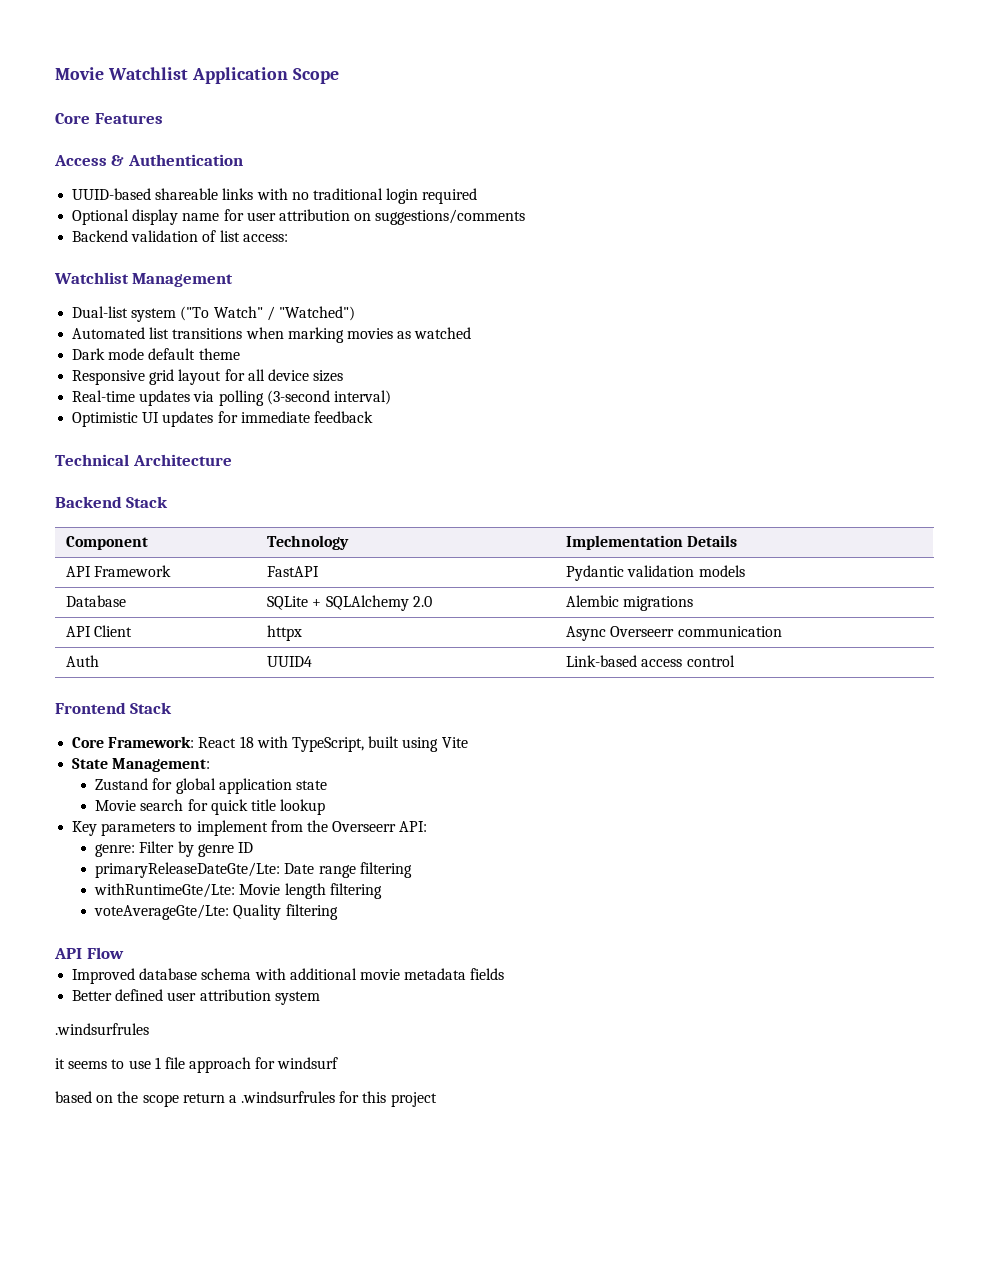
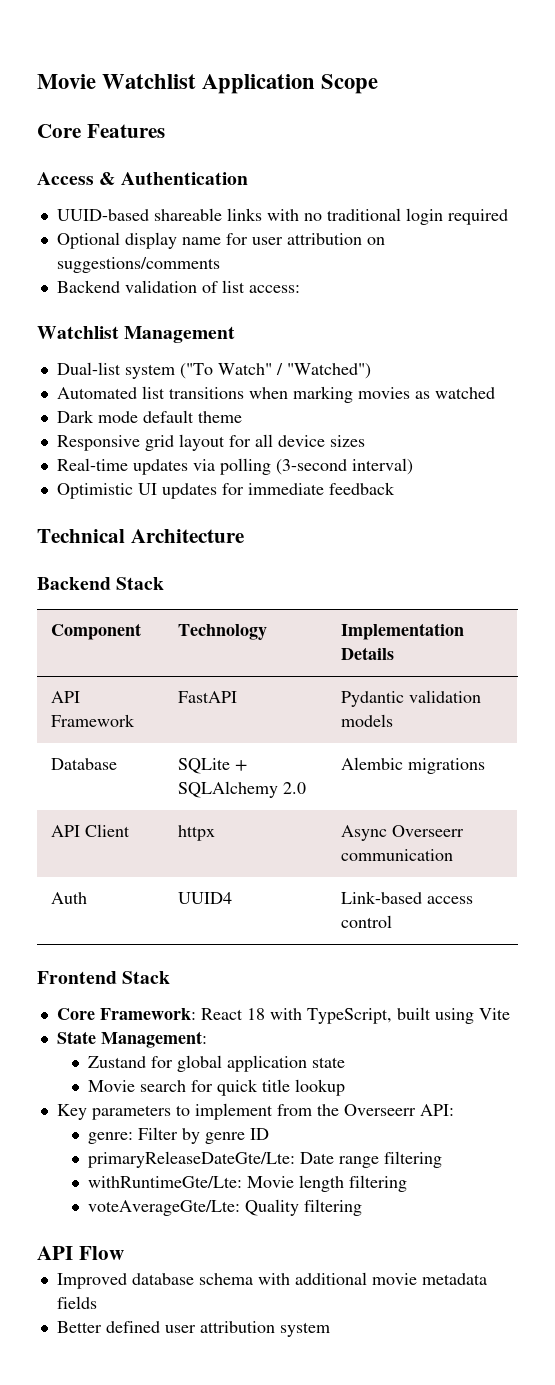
[55,1023,149,1035] [55,1057,339,1073] [55,1091,437,1107] // .windsurfrules // it seems to use 1 file approach for windsurf // based on the scope return a .windsurfrules for this project -> (330, 1329) none

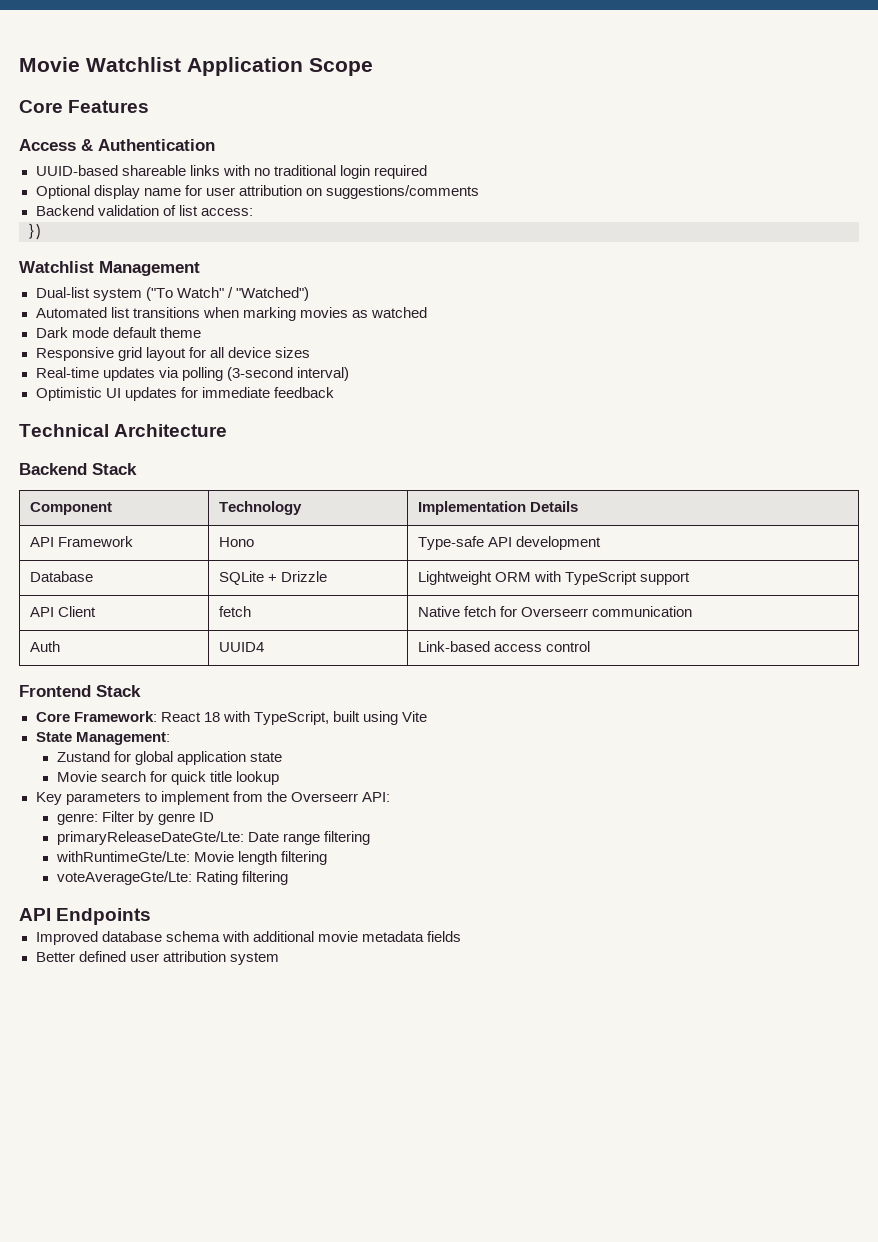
(300, 289) none -> [28,223,42,240] // })
[177,691,237,703] [340,690,481,707] [340,714,393,727] FastAPI | Pydantic validation models -> [218,537,254,547] [417,536,601,550] Hono | Type-safe API development
[177,781,306,798] [340,757,485,774] [50,824,130,837] [177,825,215,841] [340,825,387,841] SQLAlchemy 2.0 | Alembic migrations // API Client | httpx | Async -> [280,571,327,582] [417,571,690,585] [29,606,96,617] [218,606,251,617] [417,606,517,617] Drizzle | Lightweight ORM with TypeScript support // API Client | fetch | Native fetch for
[245,1199,300,1216] Quality -> [195,871,238,885] Rating
[78,1246,124,1260] Flow -> [56,908,152,925] Endpoints

